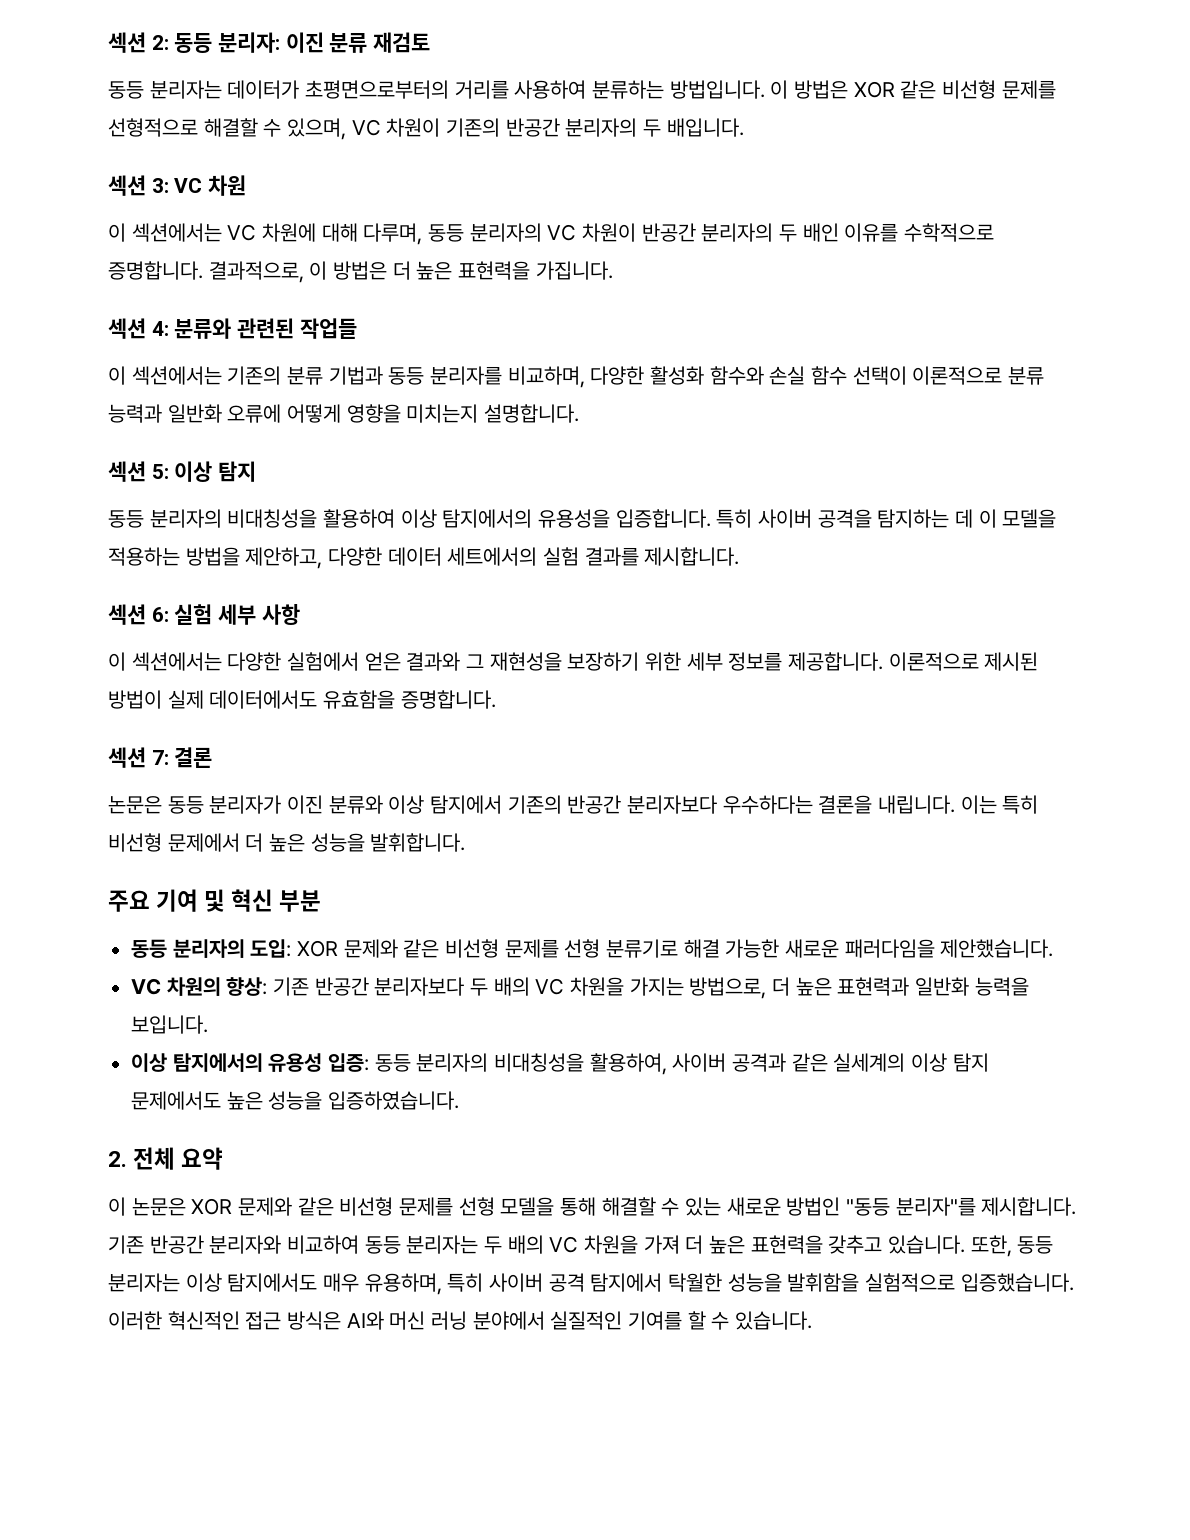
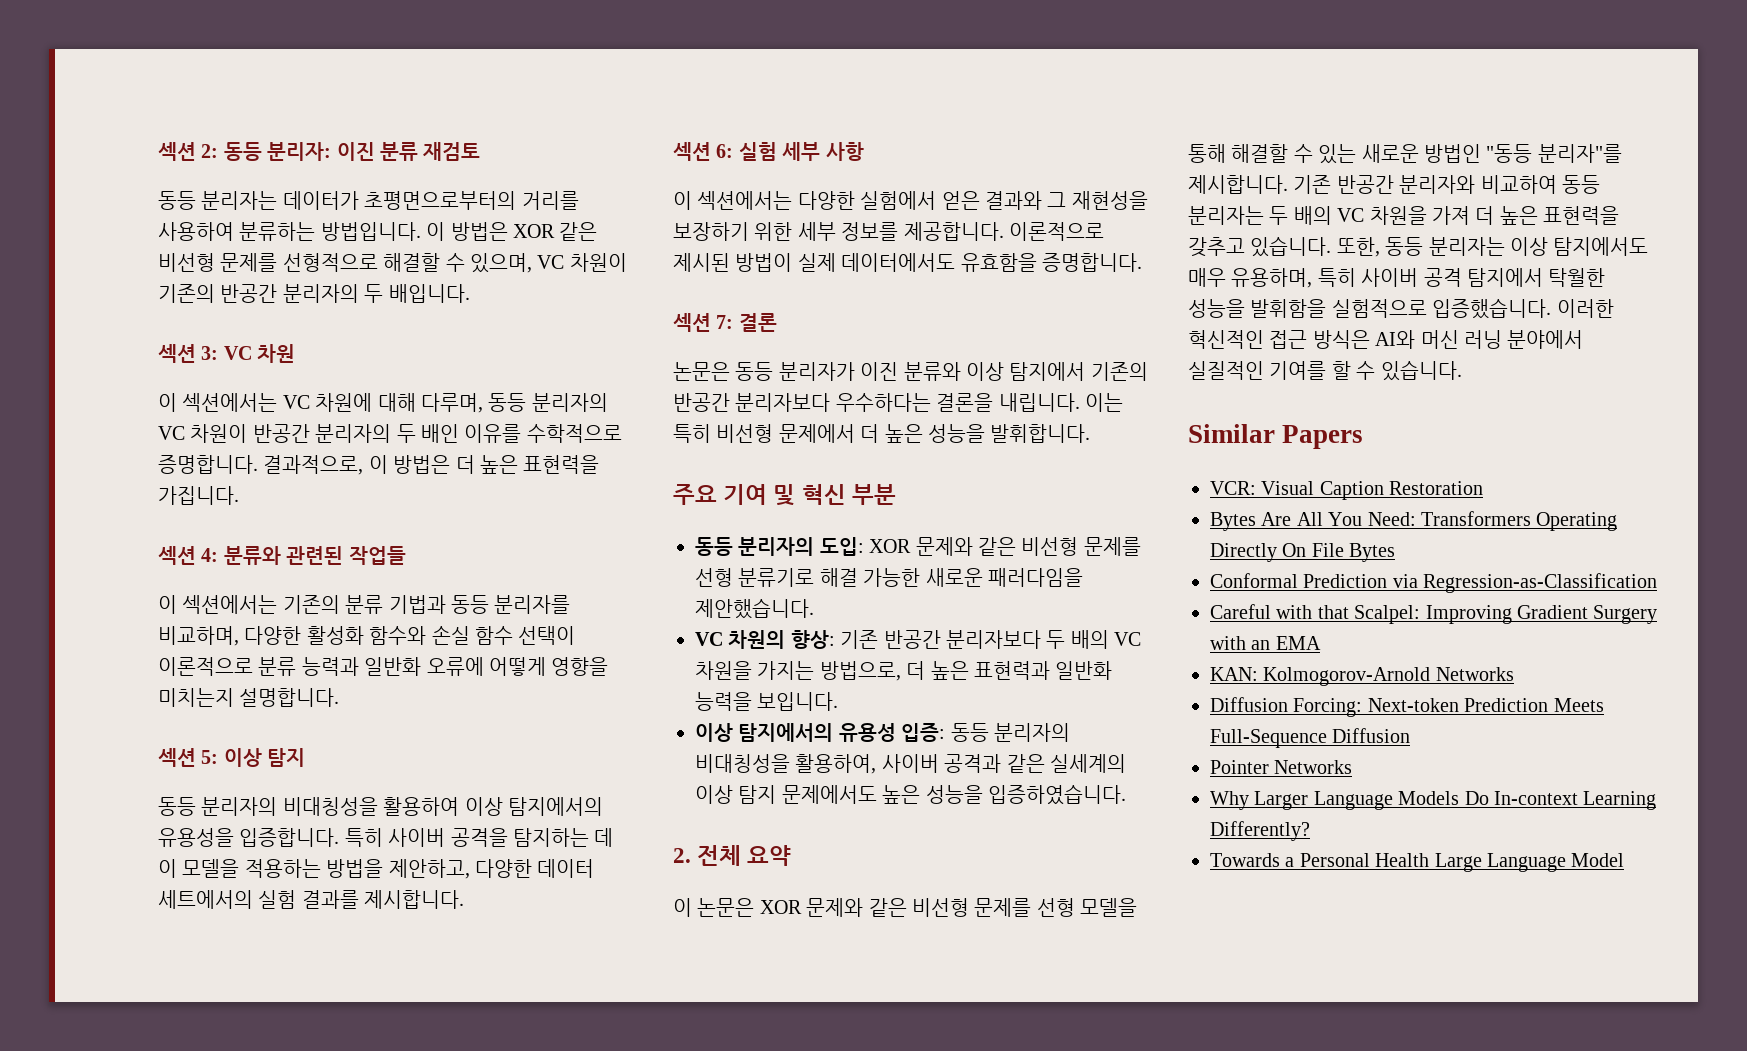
(813, 1320) none -> [1188,424,1364,449] [1210,481,1484,500] [1210,511,1618,531] [1210,543,1396,562] [1210,573,1658,593] [1210,604,1658,624] [1210,636,1321,650] [1210,667,1514,686] [1210,697,1604,717] [1210,728,1411,748] [1210,760,1353,774] [1210,791,1657,810] [1210,821,1310,841] [1210,853,1625,872] // Similar Papers // VCR: Visual Caption Restoration // Bytes Are All You Need: Transformers Operating Directly On File Bytes // Conformal Prediction via Regression-as-Classification // Careful with that Scalpel: Improving Gradient Surgery with an EMA // KAN: Kolmogorov-Arnold Networks // Diffusion Forcing: Next-token Prediction Meets Full-Sequence Diffusion // Pointer Networks // Why Larger Language Models Do In-context Learning Differently? // Towards a Personal Health Large Language Model

